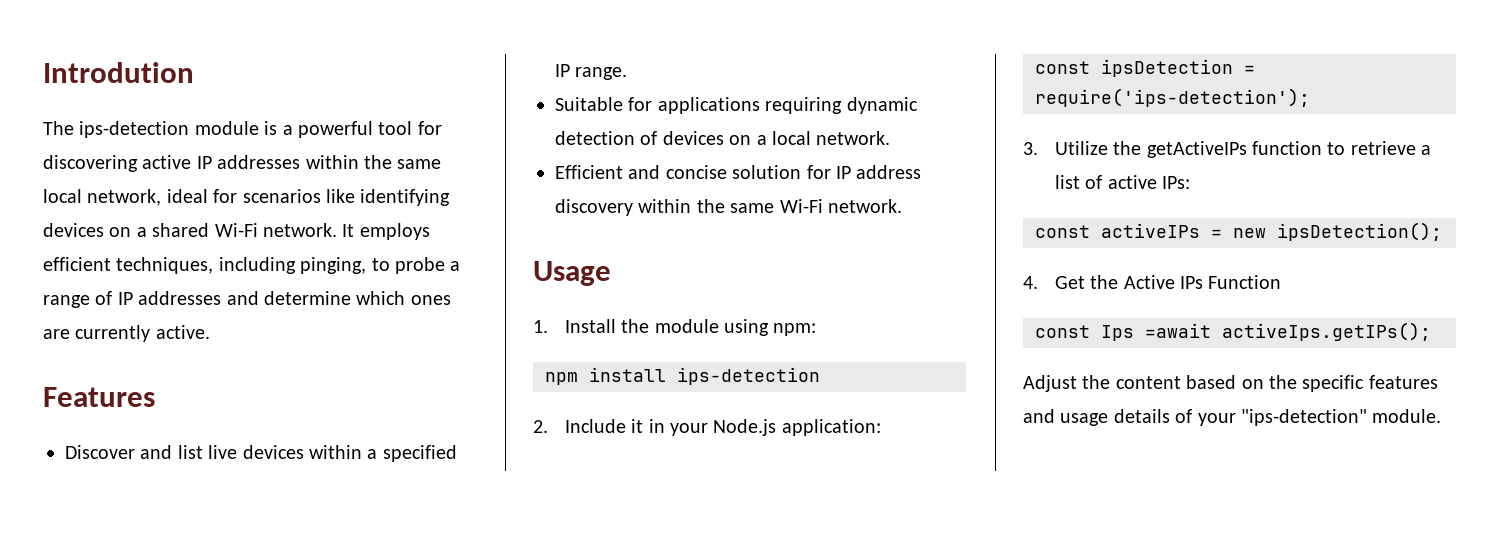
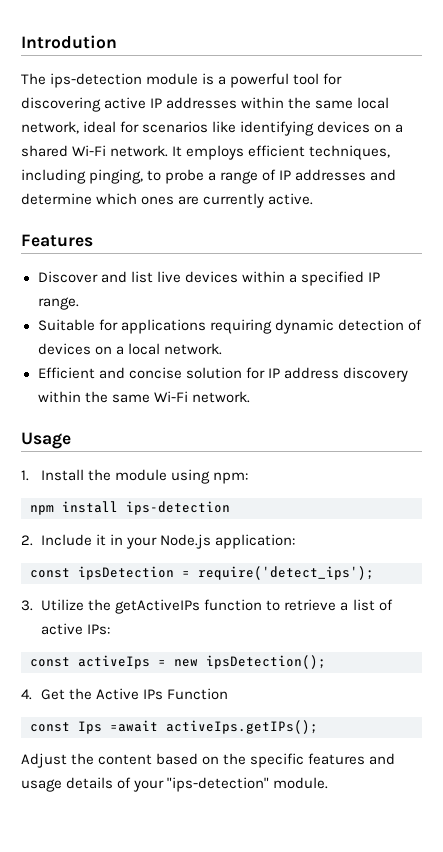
[1035,88,1310,107] require('ips-detection'); -> [198,566,374,580] require('detect_ips');
[1101,223,1200,238] activeIPs -> [78,655,150,669] activeIps

